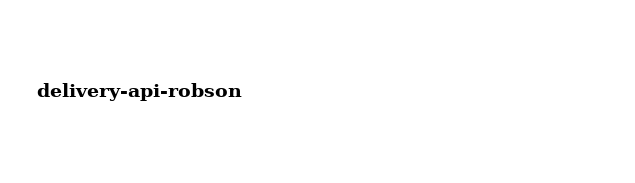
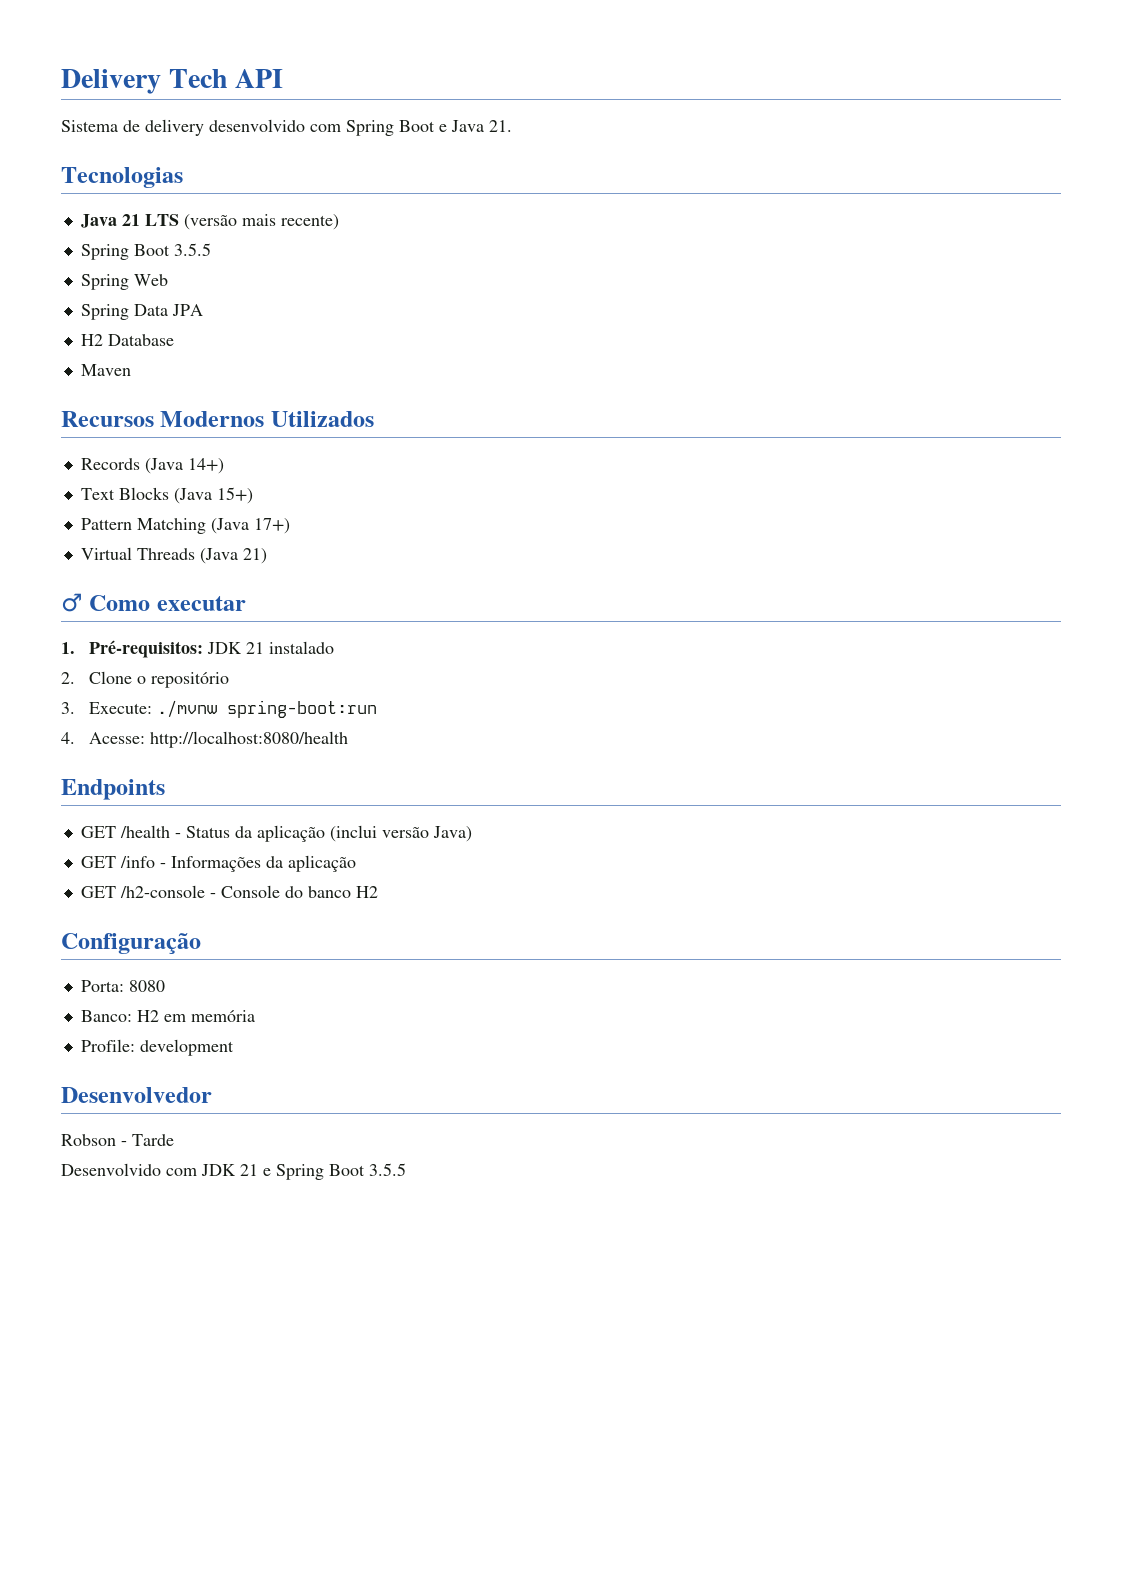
[37,83,242,101] delivery-api-robson -> [61,69,284,94] [61,119,512,136] [61,167,183,188] [80,214,339,230] [80,243,211,260] [80,274,168,290] [80,304,203,320] [80,334,174,346] [80,364,131,376] [61,411,374,427] [80,458,224,474] [80,487,253,504] [80,518,290,534] [80,547,267,564] [61,593,246,612] [61,640,335,658] [61,671,230,688] [61,700,378,718] [61,731,349,748] [61,779,165,800] [80,825,472,842] [80,855,356,872] [80,885,378,898] [61,933,201,954] [80,980,165,992] [80,1010,255,1022] [80,1039,234,1056] [61,1087,212,1103] [61,1134,174,1146] [61,1163,406,1180] Delivery Tech API // Sistema de delivery desenvolvido com Spring Boot e Java 21. // Tecnologias // Java 21 LTS (versão mais recente) // Spring Boot 3.5.5 // Spring Web // Spring Data JPA // H2 Database // Maven // Recursos Modernos Utilizados // Records (Java 14+) // Text Blocks (Java 15+) // Pattern Matching (Java 17+) // Virtual Threads (Java 21) // ♂ Como executar // 1. Pré-requisitos: JDK 21 instalado // 2. Clone o repositório // 3. Execute: ./mvnw spring-boot:run // 4. Acesse: http://localhost:8080/health // Endpoints // GET /health - Status da aplicação (inclui versão Java) // GET /info - Informações da aplicação // GET /h2-console - Console do banco H2 // Configuração // Porta: 8080 // Banco: H2 em memória // Profile: development // Desenvolvedor // Robson - Tarde // Desenvolvido com JDK 21 e Spring Boot 3.5.5

